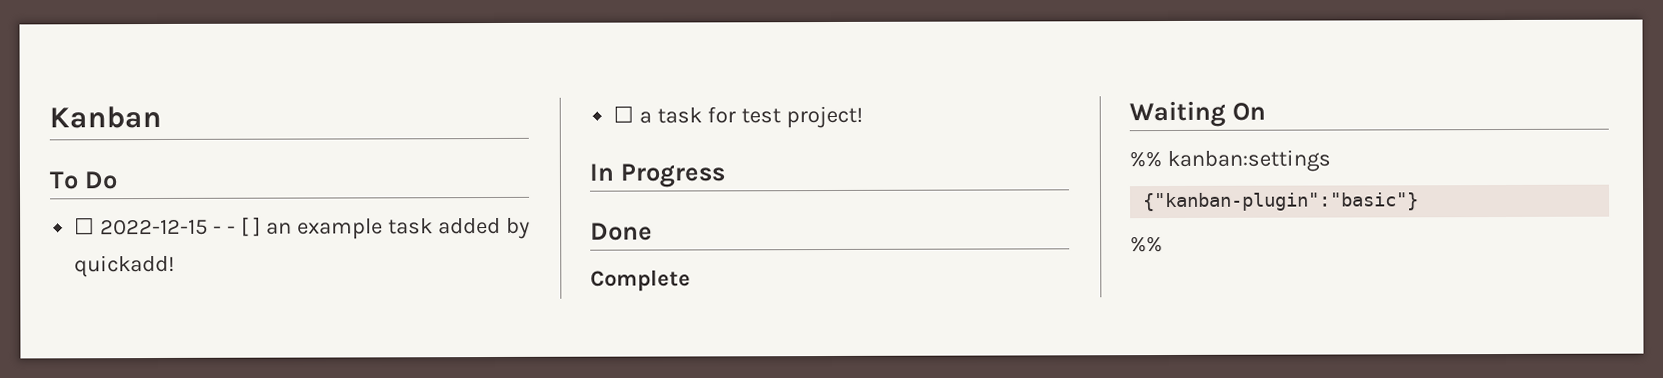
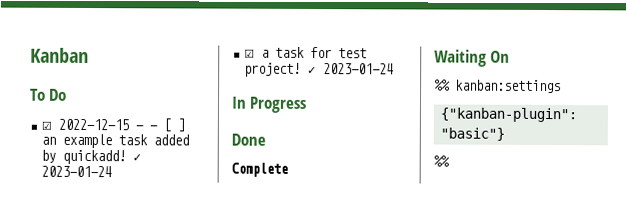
[74,217,96,235] ☐ -> [41,120,53,130] ☑
[613,105,635,123] // ☐ -> [132,154,143,162] [41,165,113,178] [244,48,256,58] ✓ 2023-01-24 // ☑
(863, 117) none -> [307,63,395,75] ✓ 2023-01-24

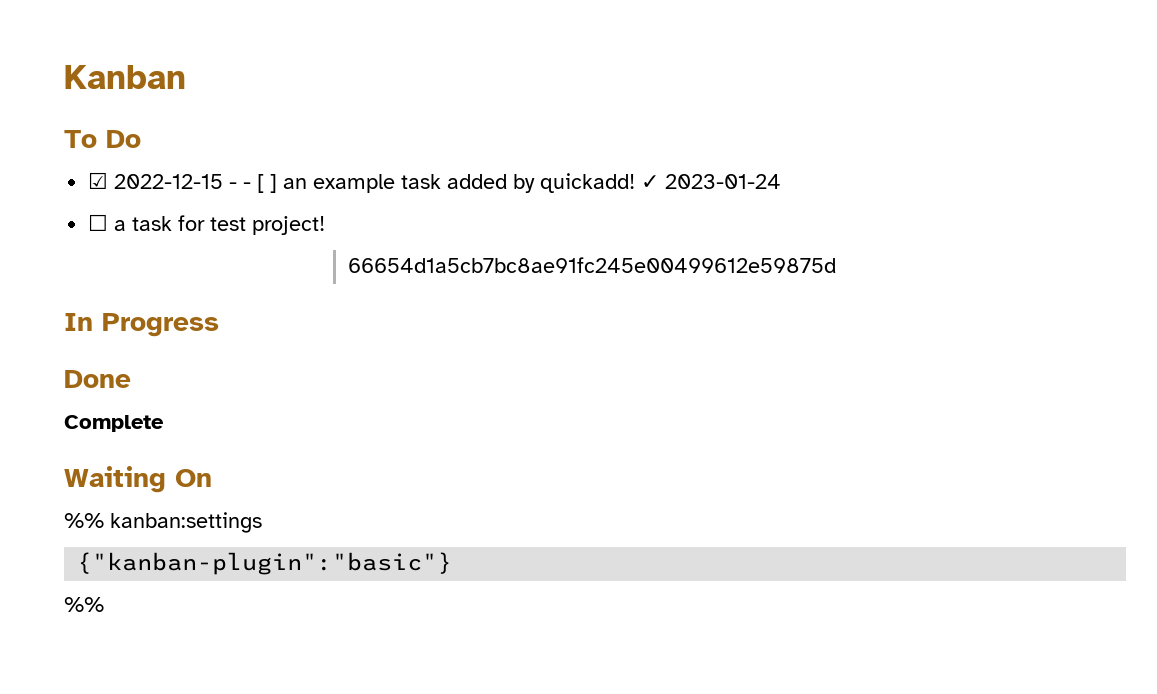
[244,48,256,58] ☑ -> [88,214,109,231] ☐
[307,63,395,75] ✓ 2023-01-24 -> [348,257,837,273] // 66654d1a5cb7bc8ae91fc245e00499612e59875d

